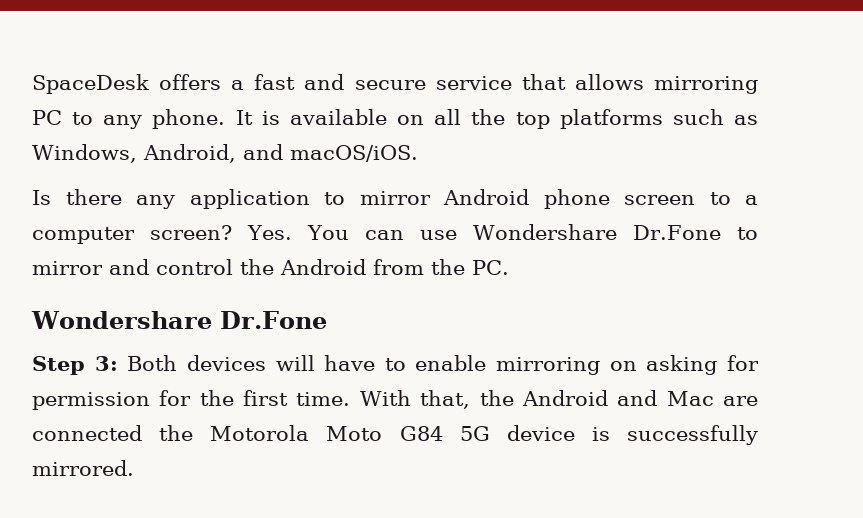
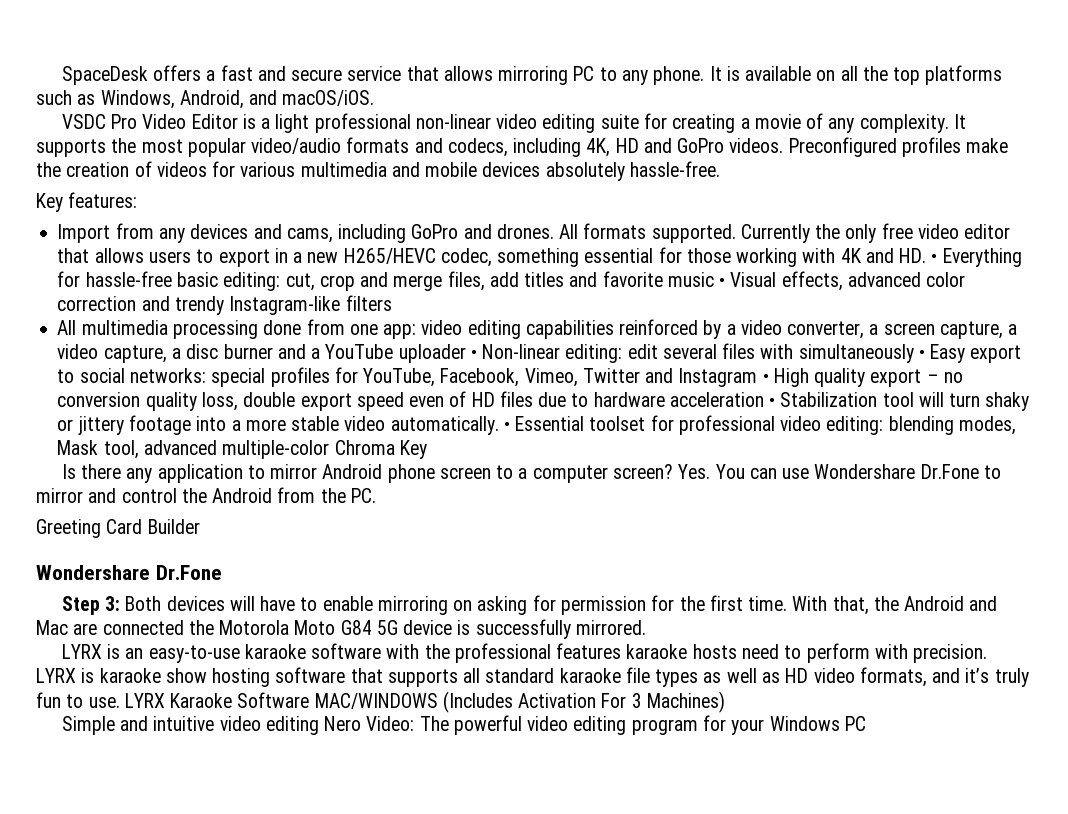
(418, 153) none -> [61,113,966,133] [36,137,1009,157] [36,161,720,181] [36,192,138,212] [57,223,1011,243] [57,247,1022,267] [57,271,966,291] [57,295,392,315] [57,319,1018,339] [57,343,1022,363] [57,367,963,387] [57,391,1030,411] [57,415,1016,435] [57,440,427,459] // VSDC Pro Video Editor is a light professional non-linear video editing suite for creating a movie of any complexity. It supports the most popular video/audio formats and codecs, including 4K, HD and GoPro videos. Preconfigured profiles make the creation of videos for various multimedia and mobile devices absolutely hassle-free. // Key features: // Import from any devices and cams, including GoPro and drones. All formats supported. Сurrently the only free video editor that allows users to export in a new H265/HEVC codec, something essential for those working with 4K and HD. • Everything for hassle-free basic editing: cut, crop and merge files, add titles and favorite music • Visual effects, advanced color correction and trendy Instagram-like filters // All multimedia processing done from one app: video editing capabilities reinforced by a video converter, a screen capture, a video capture, a disc burner and a YouTube uploader • Non-linear editing: edit several files with simultaneously • Easy export to social networks: special profiles for YouTube, Facebook, Vimeo, Twitter and Instagram • High quality export – no conversion quality loss, double export speed even of HD files due to hardware acceleration • Stabilization tool will turn shaky or jittery footage into a more stable video automatically. • Essential toolset for professional video editing: blending modes, Mask tool, advanced multiple-color Chroma Key
(509, 267) none -> [36,519,200,538] // Greeting Card Builder
(134, 468) none -> [61,643,988,663] [36,667,1029,687] [36,691,725,713] [61,715,866,735] // LYRX is an easy-to-use karaoke software with the professional features karaoke hosts need to perform with precision. LYRX is karaoke show hosting software that supports all standard karaoke file types as well as HD video formats, and it’s truly fun to use. LYRX Karaoke Software MAC/WINDOWS (Includes Activation For 3 Machines) // Simple and intuitive video editing Nero Video: The powerful video editing program for your Windows PC

